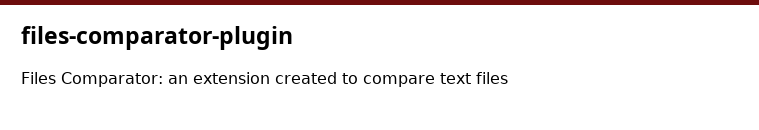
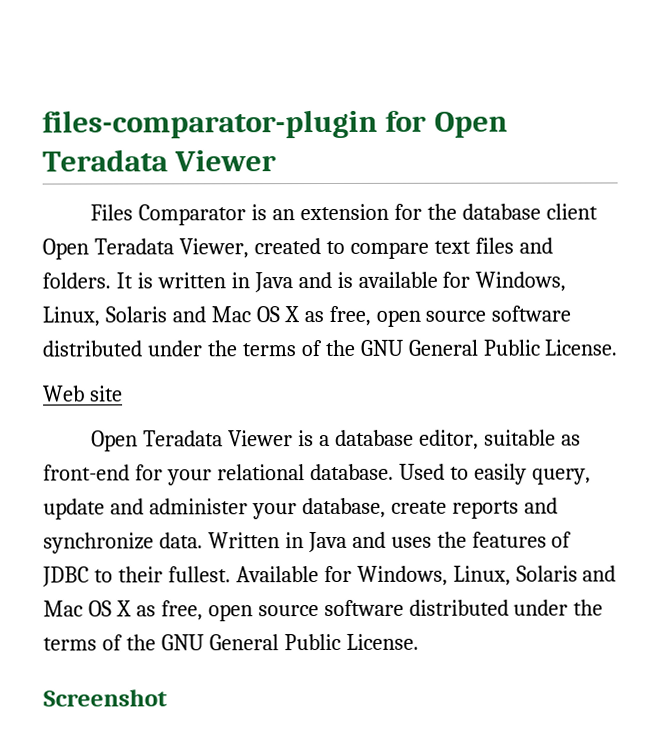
[21,72,270,87] // Files Comparator: an extension -> [385,110,508,138] [42,149,278,172] [90,203,598,226] [42,238,249,260] for Open Teradata Viewer // Files Comparator is an extension for the database client Open Teradata Viewer,
(508, 78) none -> [518,237,553,254] [42,271,567,293] [42,305,572,327] [42,339,618,357] [43,385,123,402] [91,429,581,452] [43,463,591,486] [43,497,558,520] [43,531,573,554] [42,565,617,587] [43,599,604,622] [43,633,419,651] [43,689,168,707] and folders. It is written in Java and is available for Windows, Linux, Solaris and Mac OS X as free, open source software distributed under the terms of the GNU General Public License. // Web site // Open Teradata Viewer is a database editor, suitable as front-end for your relational database. Used to easily query, update and administer your database, create reports and synchronize data. Written in Java and uses the features of JDBC to their fullest. Available for Windows, Linux, Solaris and Mac OS X as free, open source software distributed under the terms of the GNU General Public License. // Screenshot

